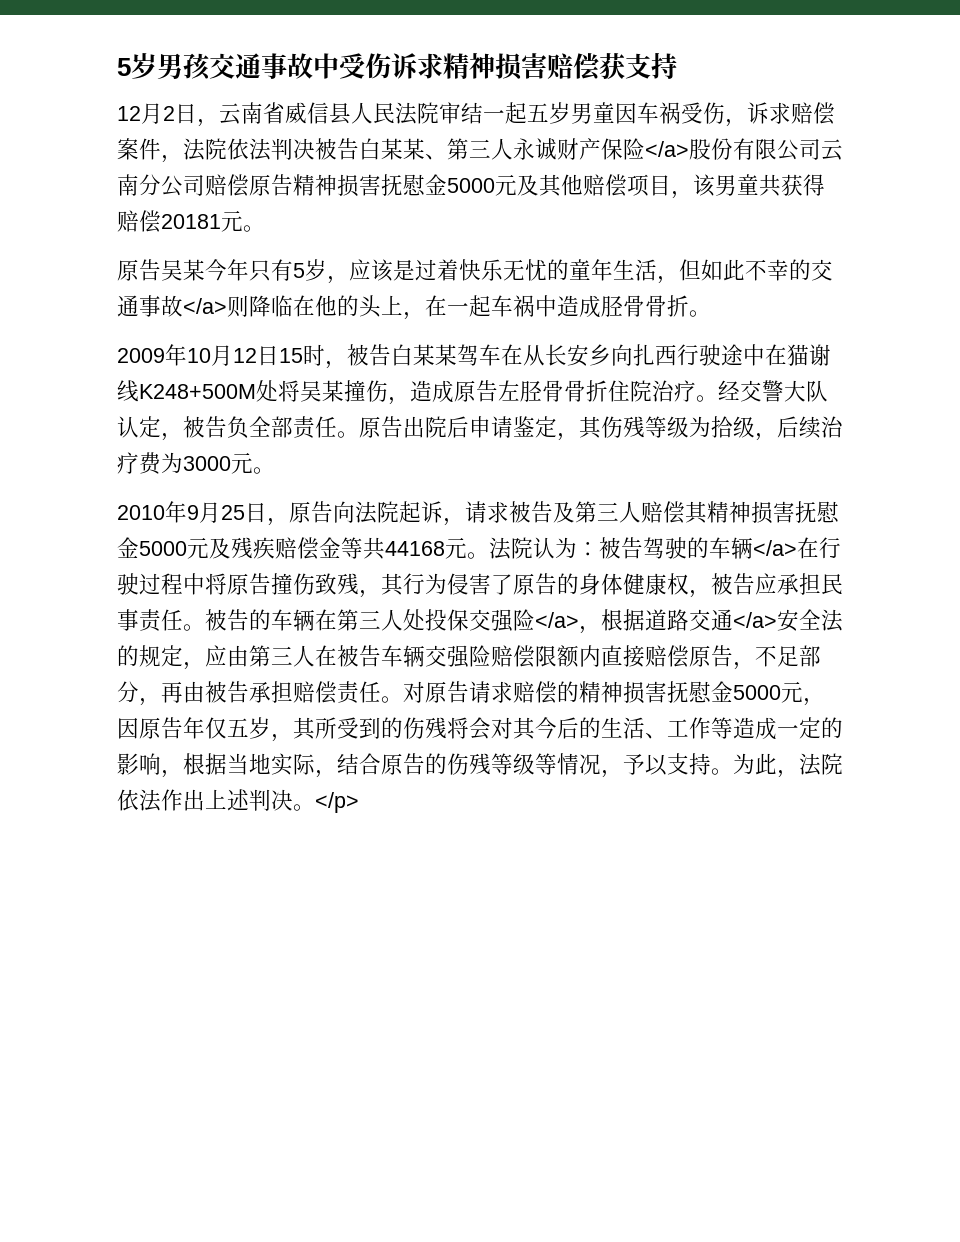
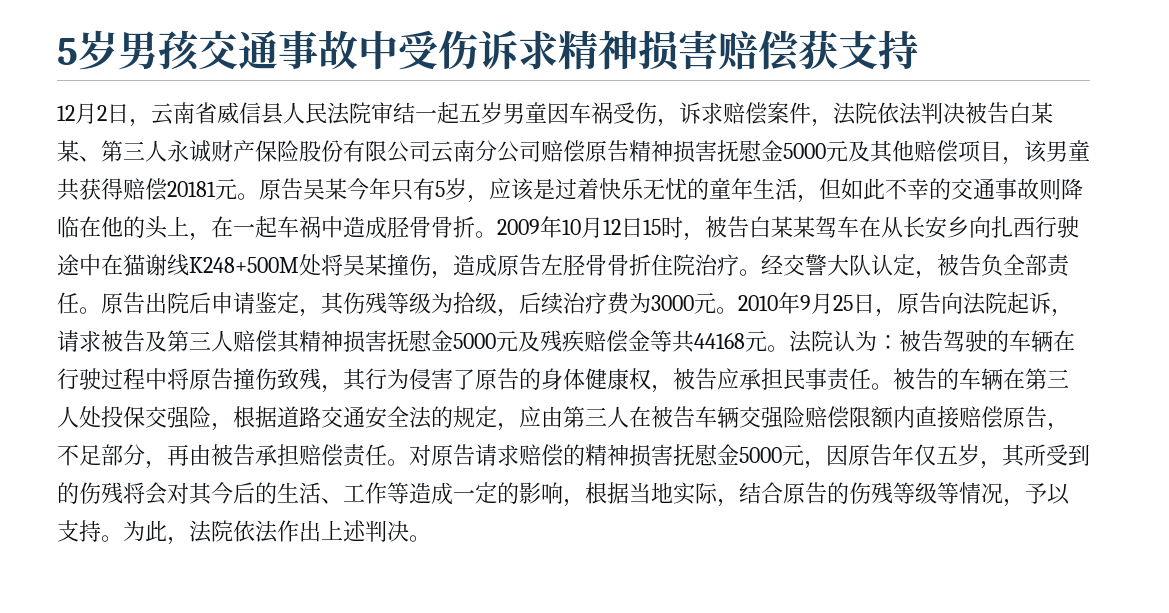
[645,141,689,157] </a> -> (299, 151) none
(265, 228) // -> (259, 196) none
[183,298,227,314] </a> -> (1039, 189) none
(711, 313) // -> (497, 234) none
(275, 470) // -> (738, 310) none
[753,540,797,556] </a> -> (1053, 341) none
[535,612,579,628] </a> -> (211, 417) none
[733,612,777,628] </a> -> (365, 417) none
[315,792,359,813] </p> -> (431, 538) none

